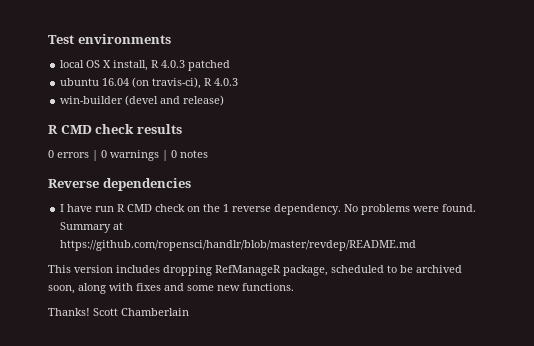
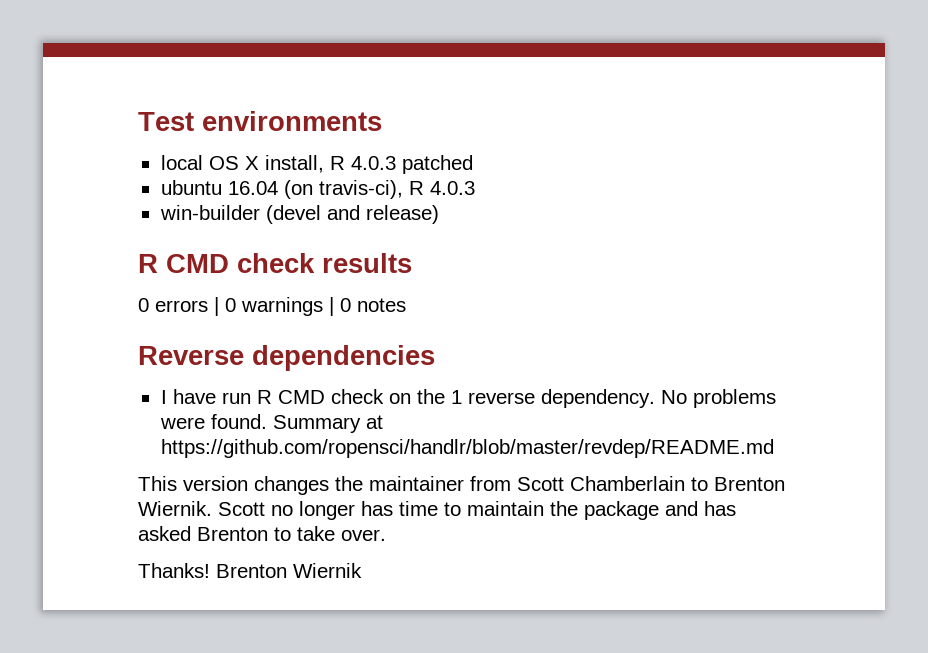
[116,265,462,276] [48,283,294,294] includes dropping RefManageR package, scheduled to be archived soon, along with fixes and some new functions. -> [254,476,785,495] [138,501,736,520] [138,526,386,541] changes the maintainer from Scott Chamberlain to Brenton Wiernik. Scott no longer has time to maintain the package and has asked Brenton to take over.
[93,308,189,316] Scott Chamberlain -> [216,563,362,578] Brenton Wiernik

